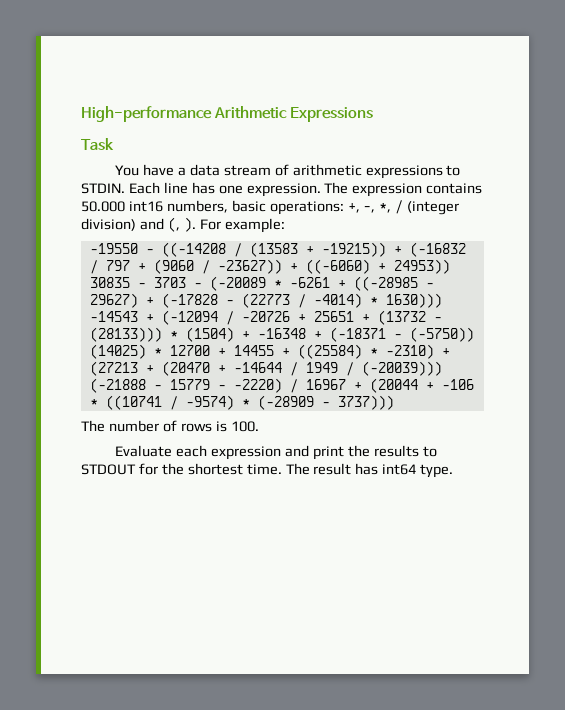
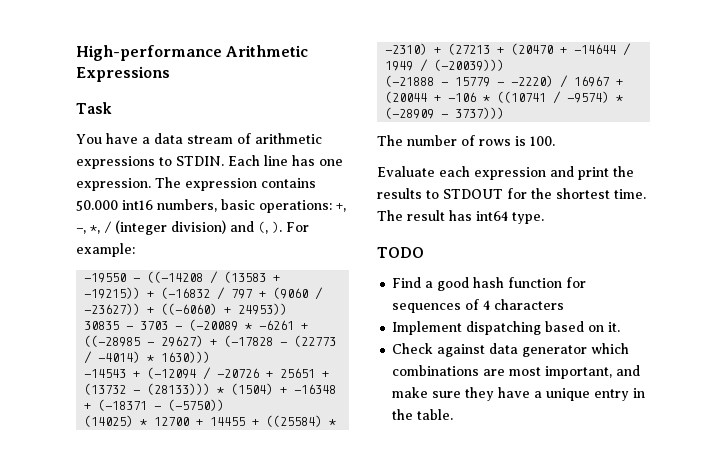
(454, 471) none -> [377,247,424,258] [392,277,587,291] [392,299,565,313] [392,321,621,335] [392,343,630,357] [392,365,641,379] [392,387,646,401] [392,409,454,420] // TODO // Find a good hash function for sequences of 4 characters // Implement dispatching based on it. // Check against data generator which combinations are most important, and make sure they have a unique entry in the table.

